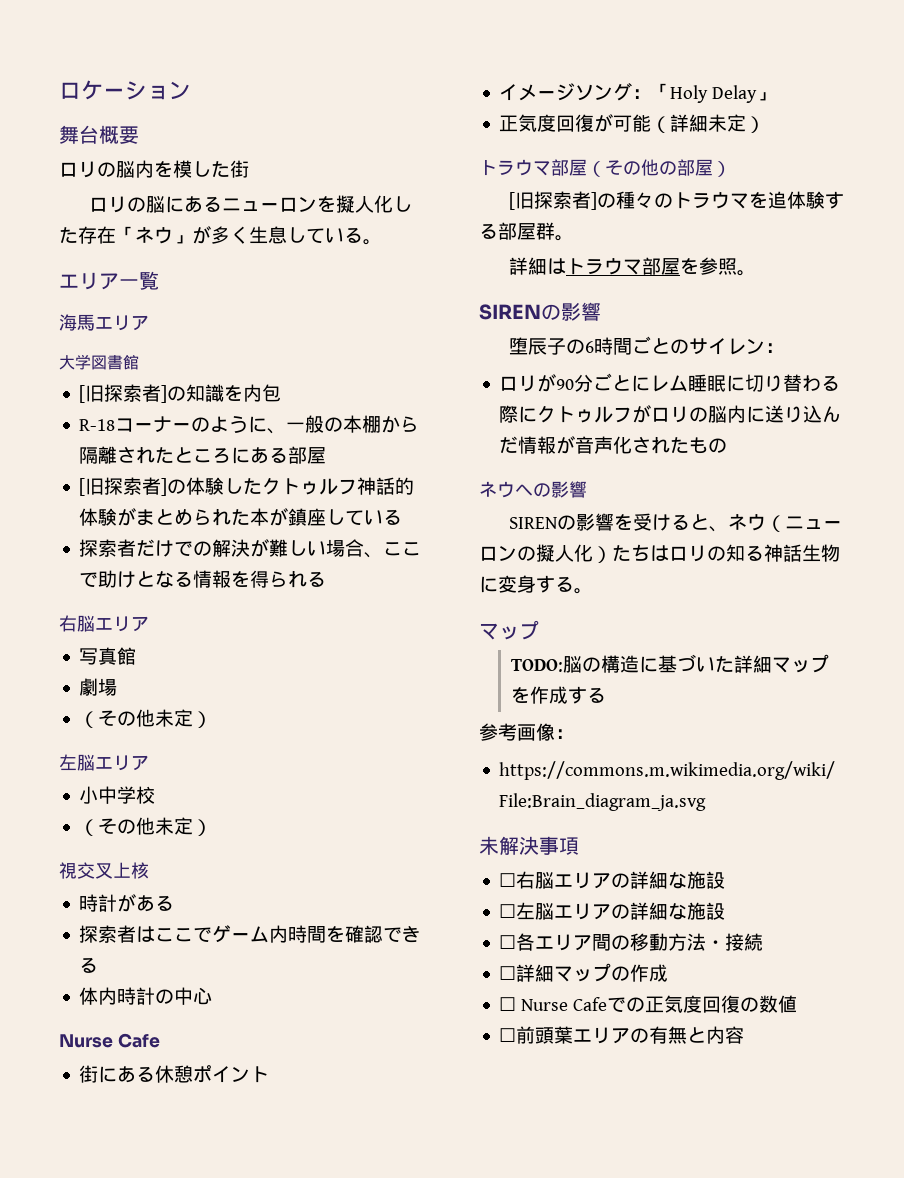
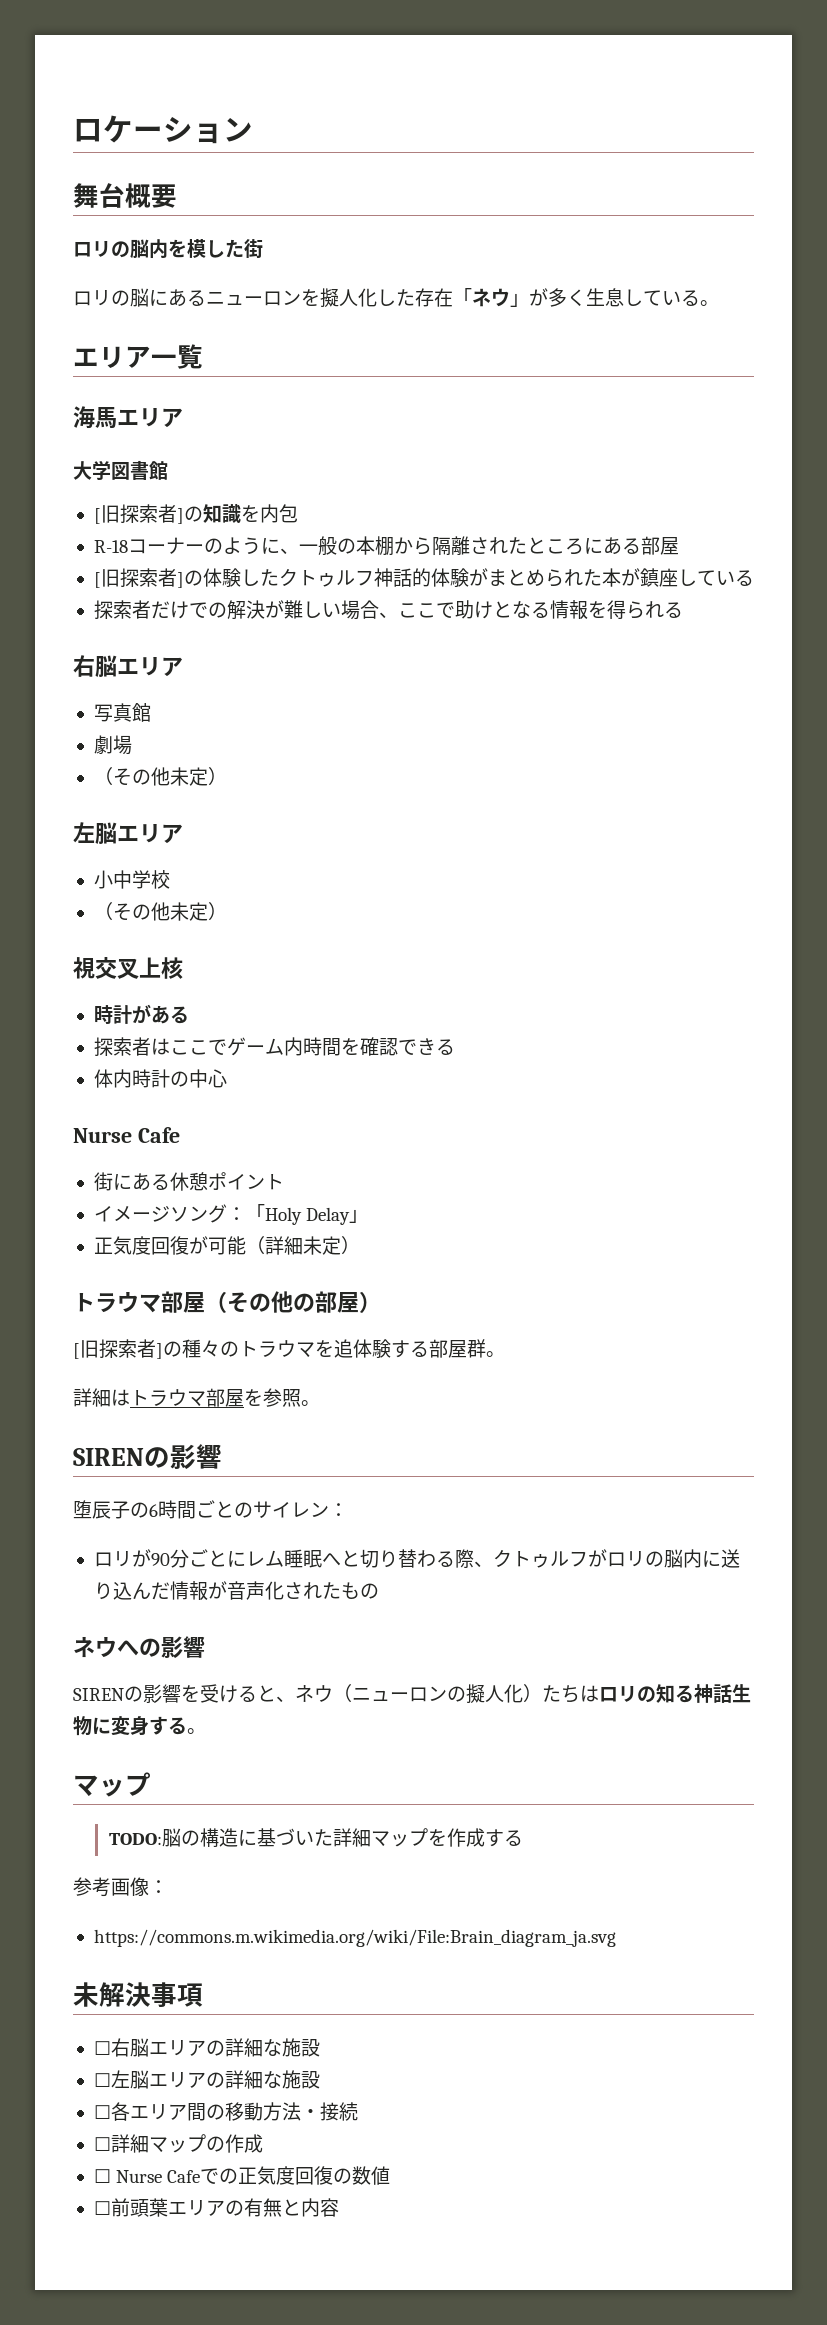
[726,375,746,392] に -> [321,1550,360,1567] へと
[518,406,538,423] に -> [473,1561,493,1567] 、

